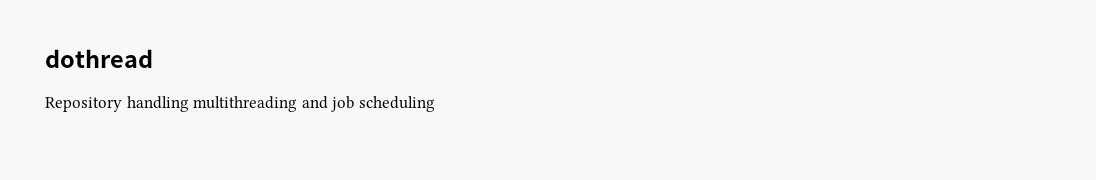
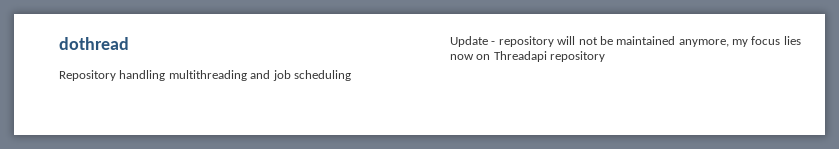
(435, 104) none -> [450,36,801,47] [450,51,606,62] // Update - repository will not be maintained anymore, my focus lies now on Threadapi repository

